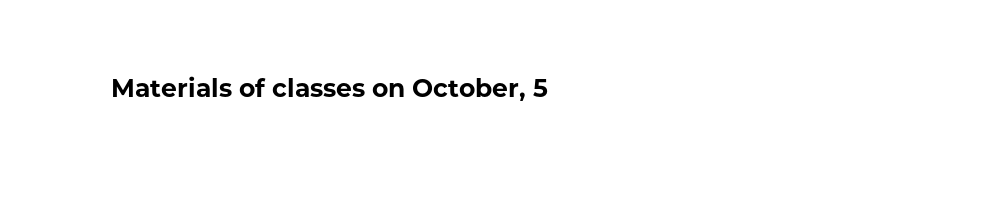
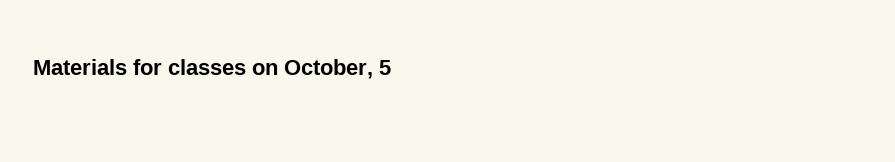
[239,78,266,97] of -> [133,59,162,75] for

